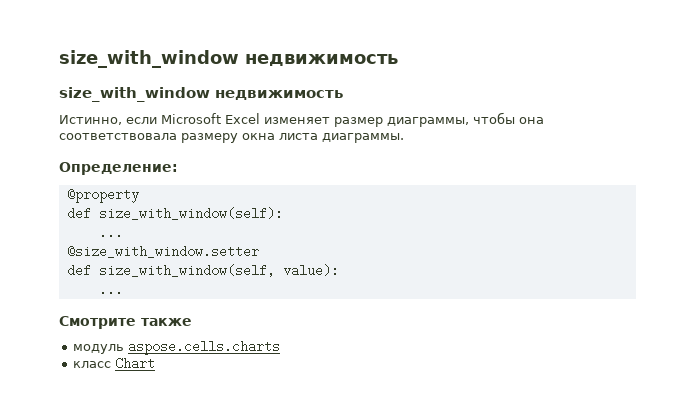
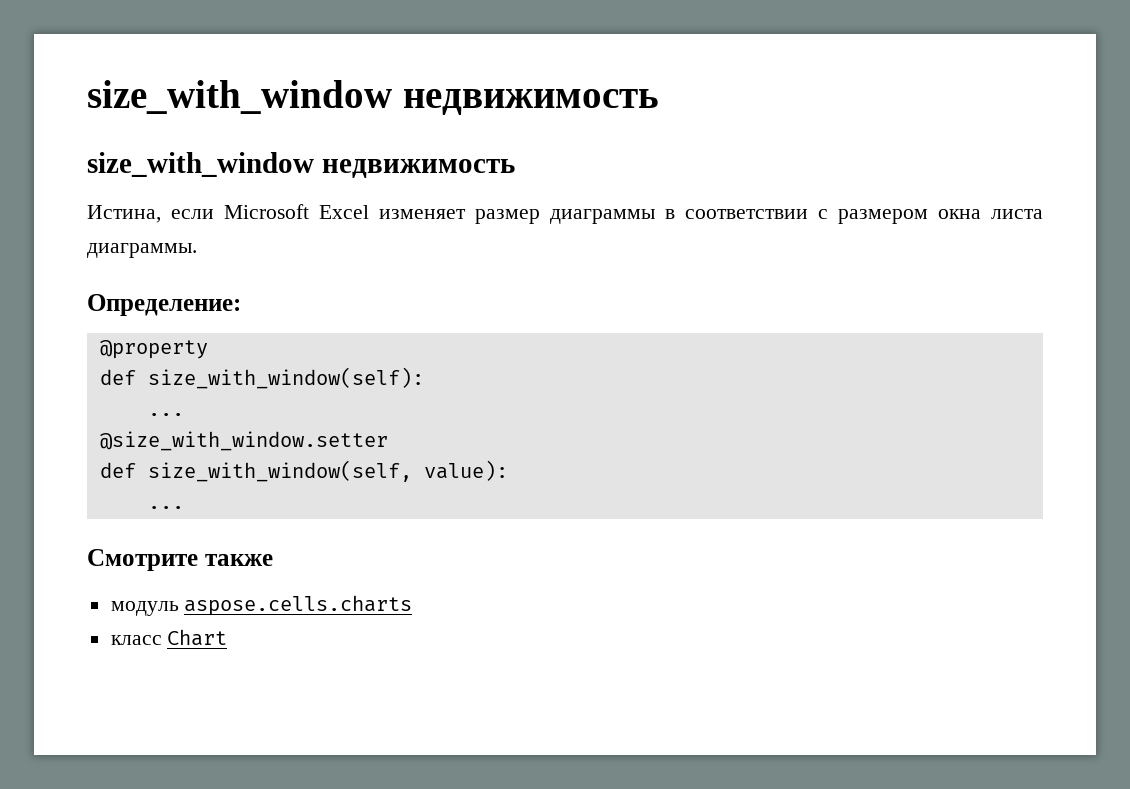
[59,115,122,125] Истинно, -> [87,205,161,223] Истина,
[387,112,544,127] [59,133,238,143] диаграммы, чтобы она соответствовала размеру -> [550,209,928,224] диаграммы в соответствии с размером

